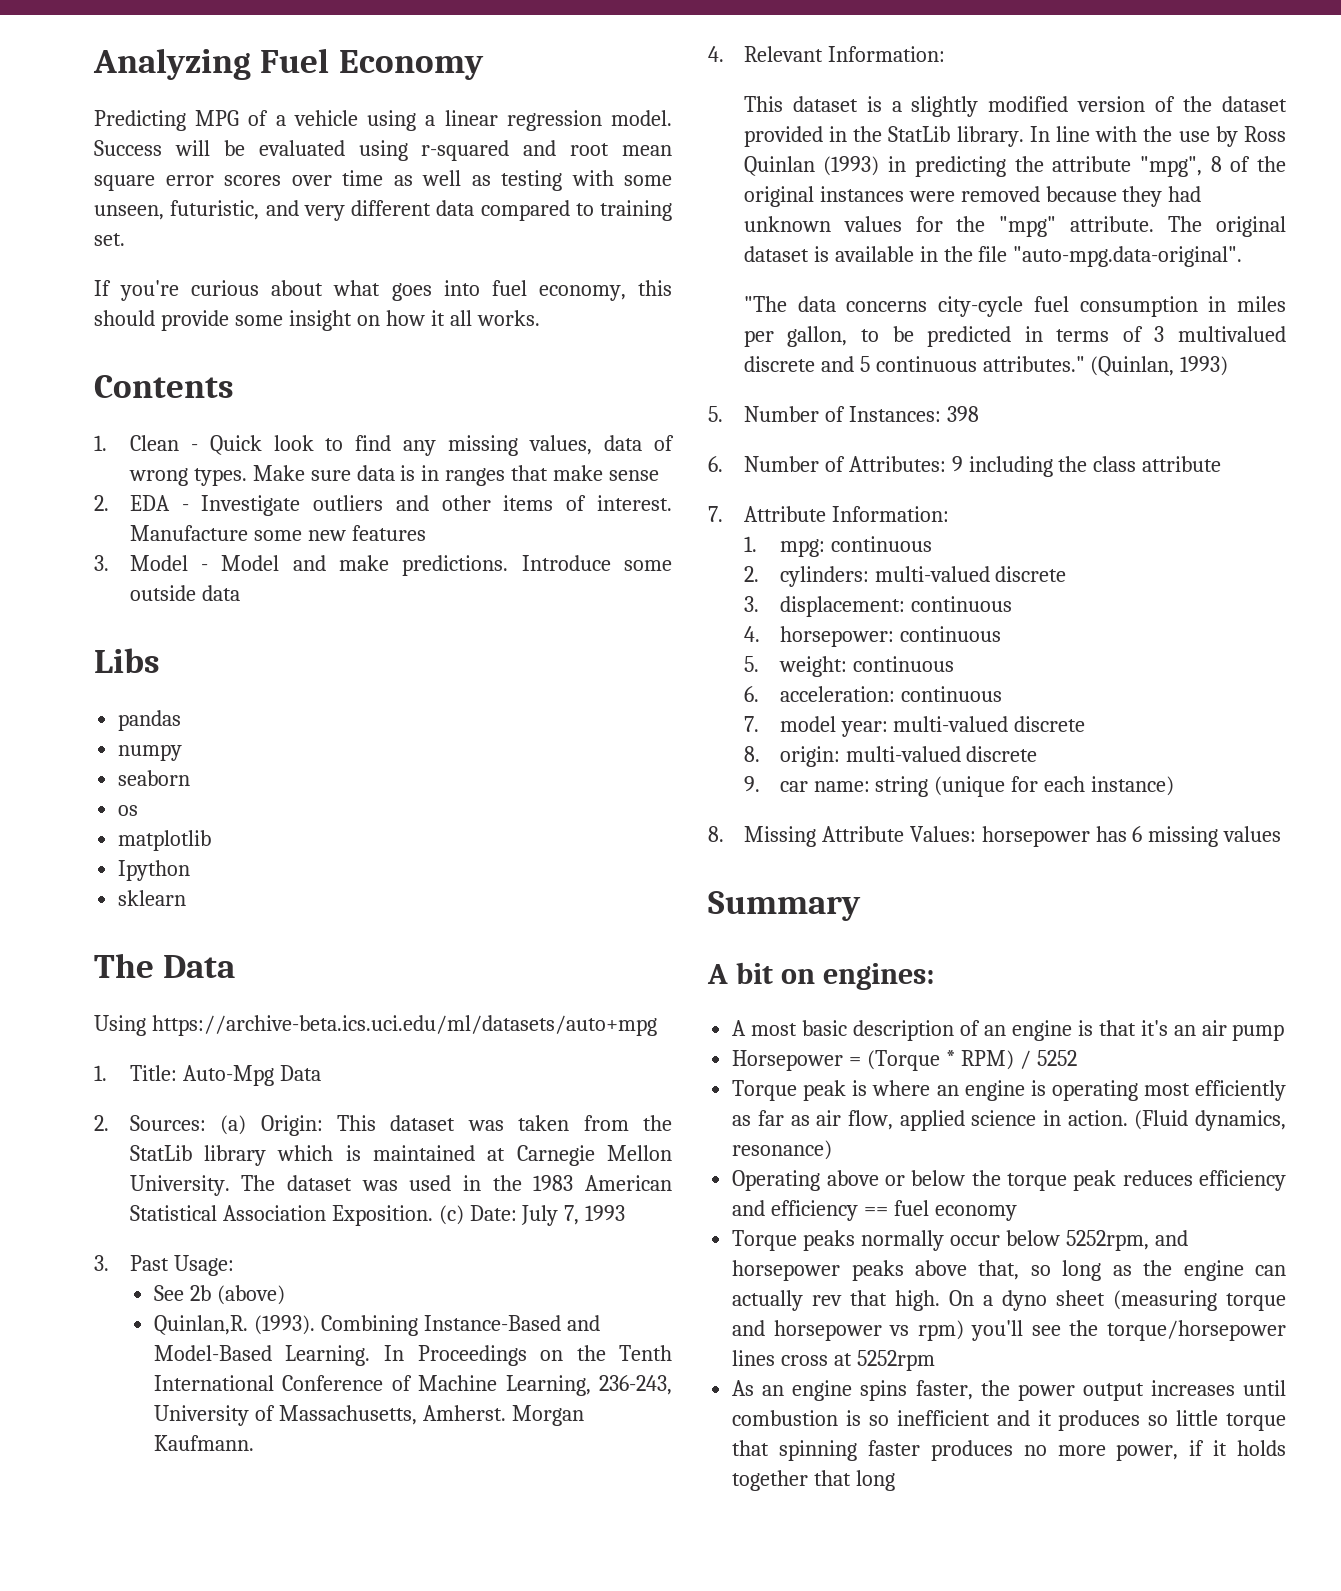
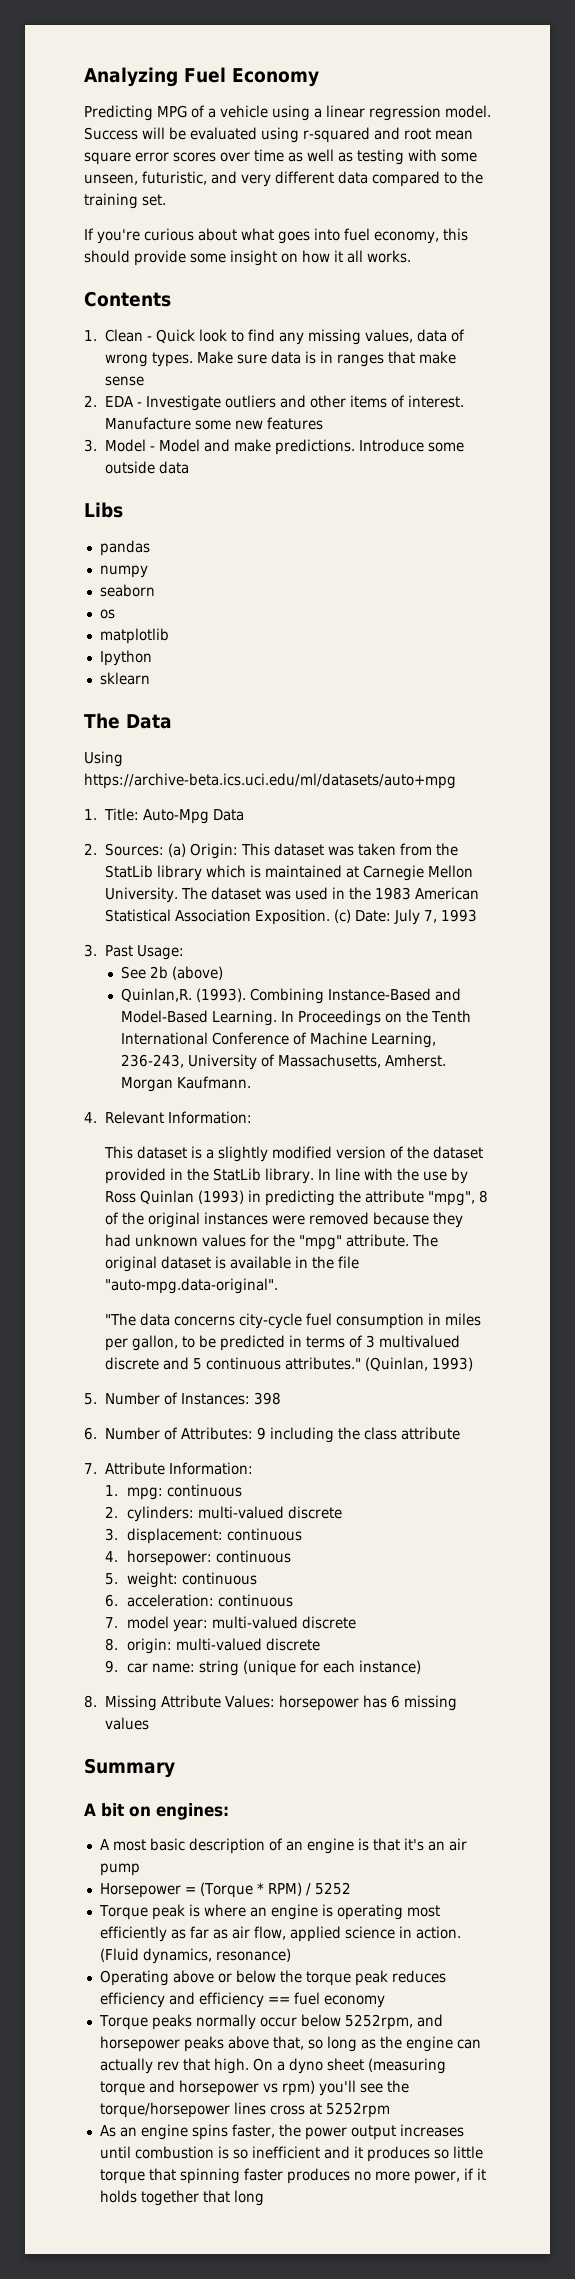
(594, 209) none -> [461,171,483,184] the

